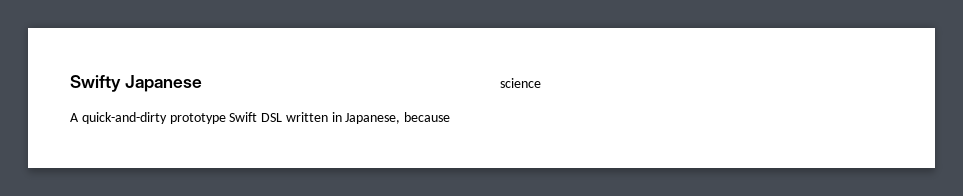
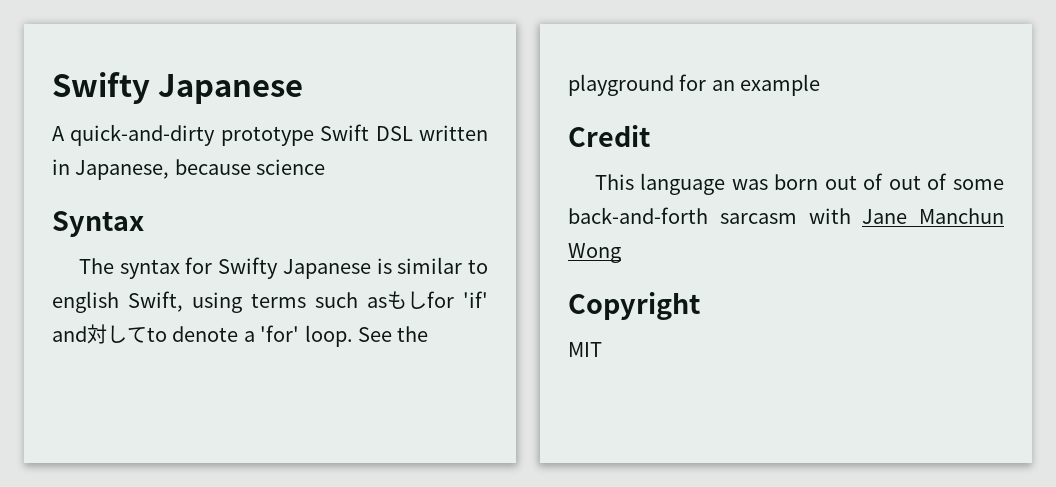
(541, 83) none -> [52,211,144,237] [78,257,489,279] [52,291,488,313] [52,324,429,347] [568,74,821,96] [568,125,650,147] [594,173,1004,195] [568,207,1004,224] [568,243,621,263] [568,292,700,320] [568,342,602,357] // Syntax // The syntax for Swifty Japanese is similar to english Swift, using terms such asもしfor 'if' and対してto denote a 'for' loop. See the playground for an example // Credit // This language was born out of out of some back-and-forth sarcasm with Jane Manchun Wong // Copyright // MIT

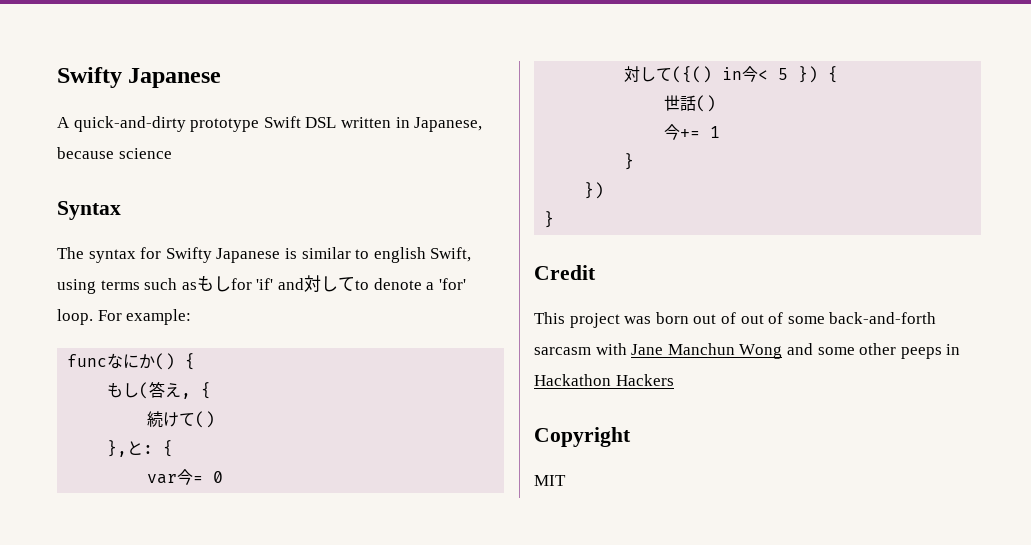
[358,326,429,342] [568,74,821,96] See the playground for an example -> [97,309,192,325] [67,353,196,370] [107,382,212,399] [147,411,216,428] [107,440,174,457] [147,469,224,485] [624,66,839,83] [664,95,717,112] [664,124,721,140] [624,153,635,170] [584,182,605,199] [544,211,555,228] For example: // funcなにか() { // もし(答え, { // 続けて() // },と: { // var今= 0 // 対して({() in今< 5 }) { // 世話() // 今+= 1 // } // }) // }
[640,173,726,195] language -> [569,313,620,328] project
(621, 253) none -> [786,343,961,359] [534,374,674,386] and some other peeps in Hackathon Hackers

